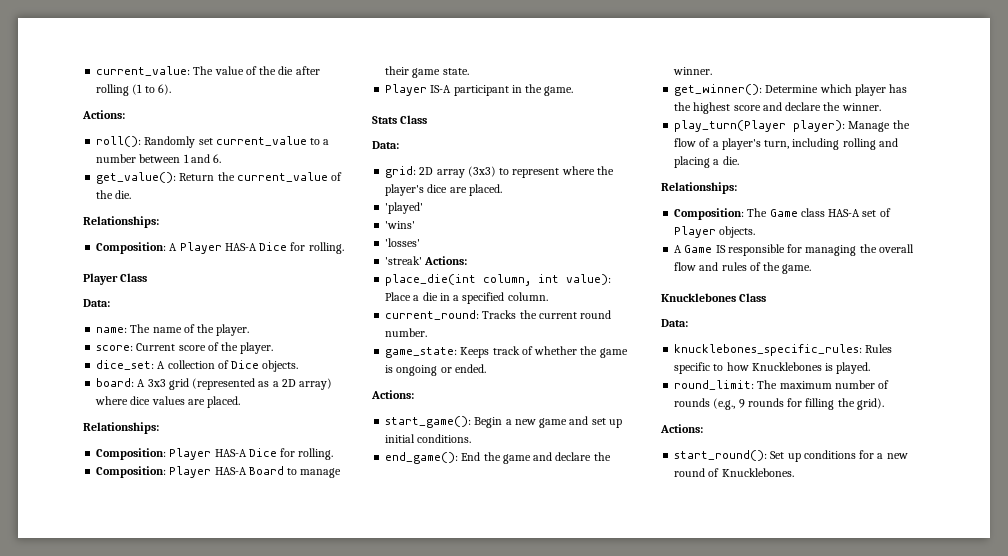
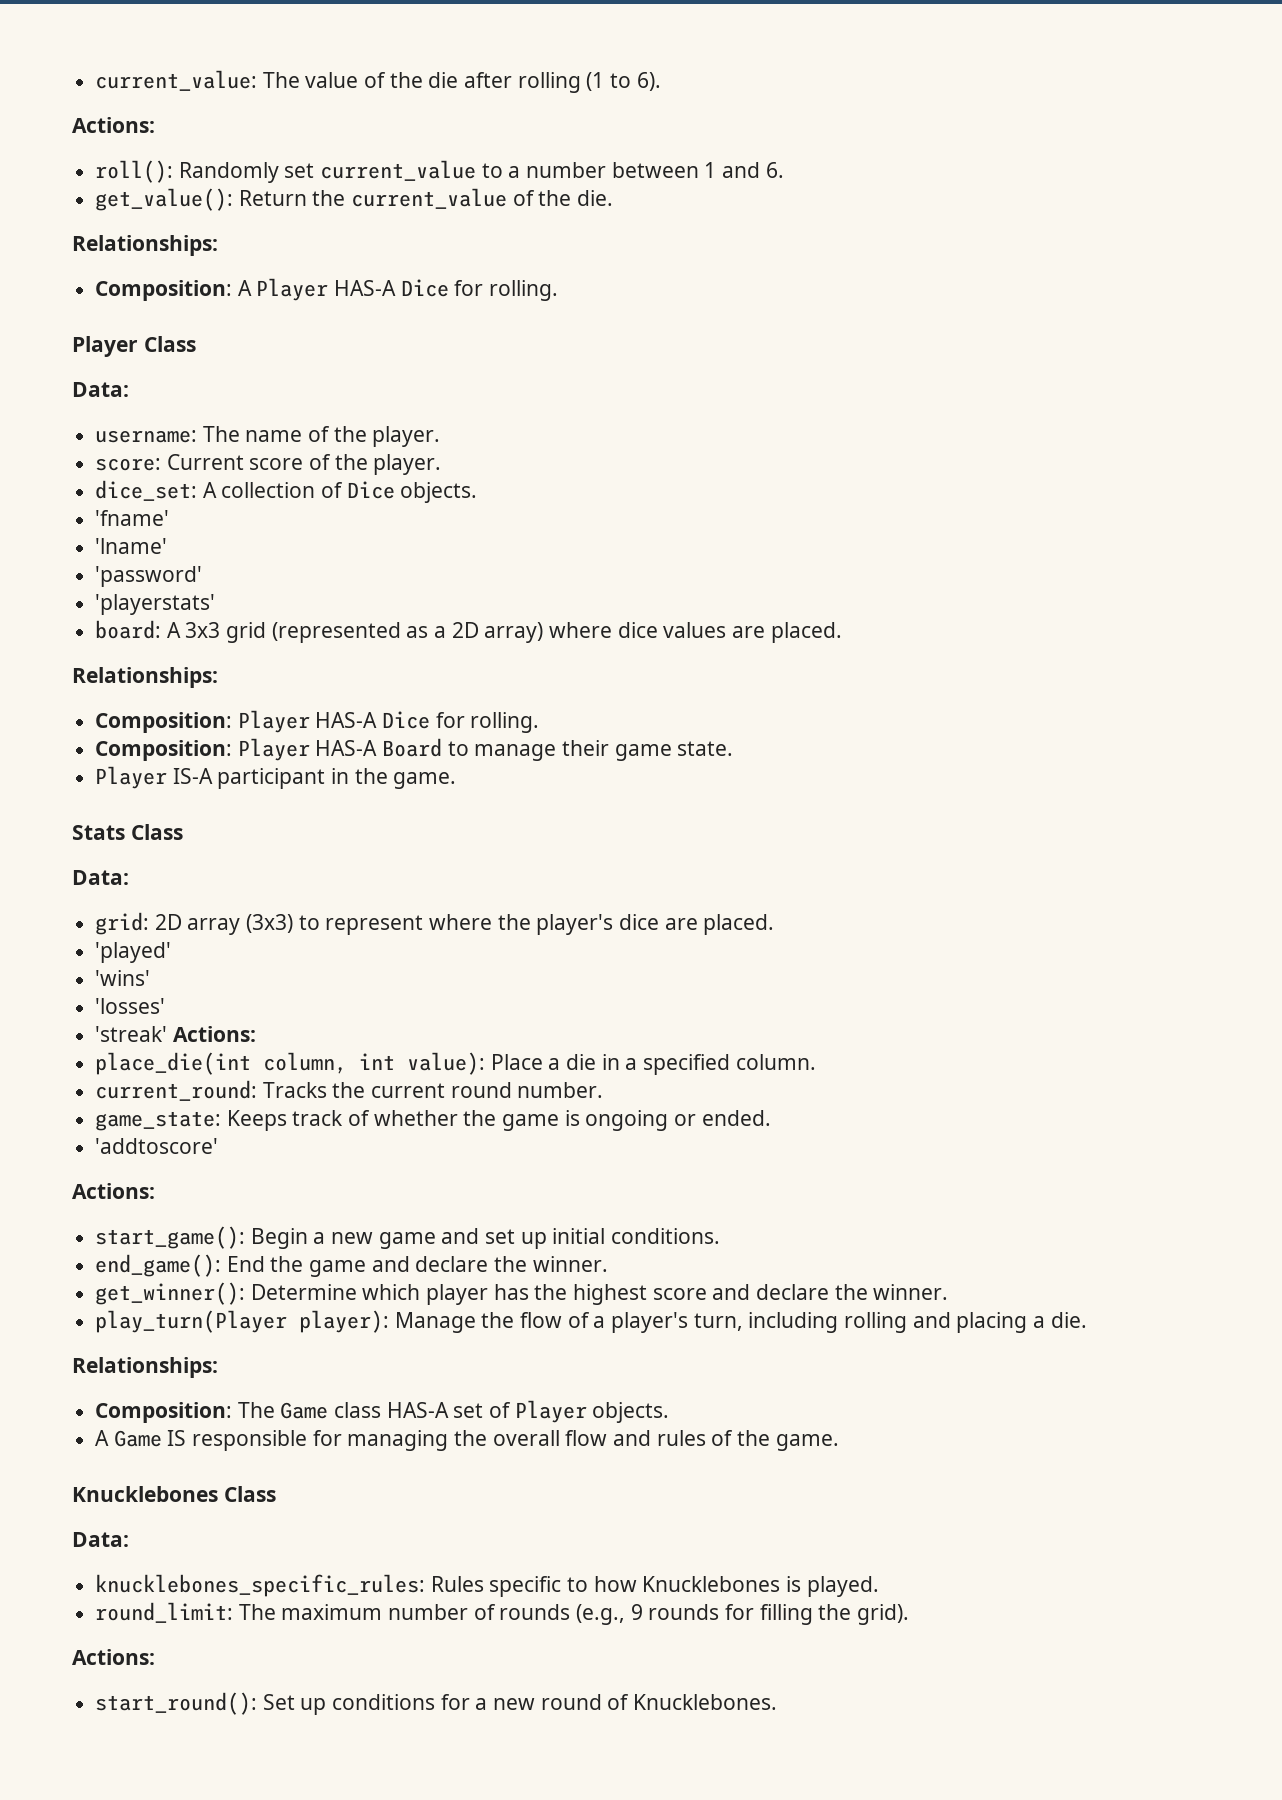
[96,327,128,333] name: -> [95,430,198,443] username:
(299, 366) none -> [95,510,170,526] [95,538,168,554] [95,566,203,587] [95,594,216,615] // 'fname' // 'lname' // 'password' // 'playerstats'
(486, 368) none -> [95,1138,219,1154] // 'addtoscore'

